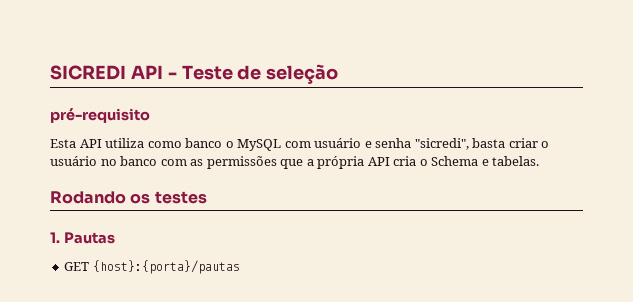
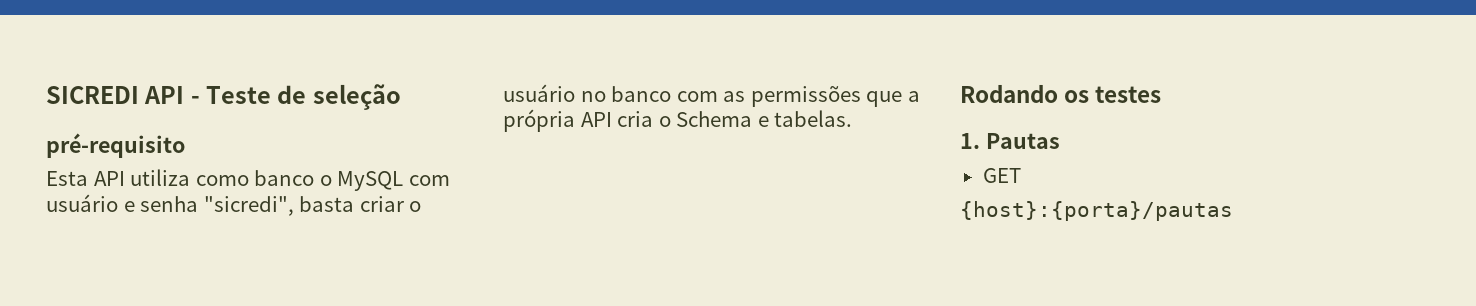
(90, 266) none -> (1021, 175) //

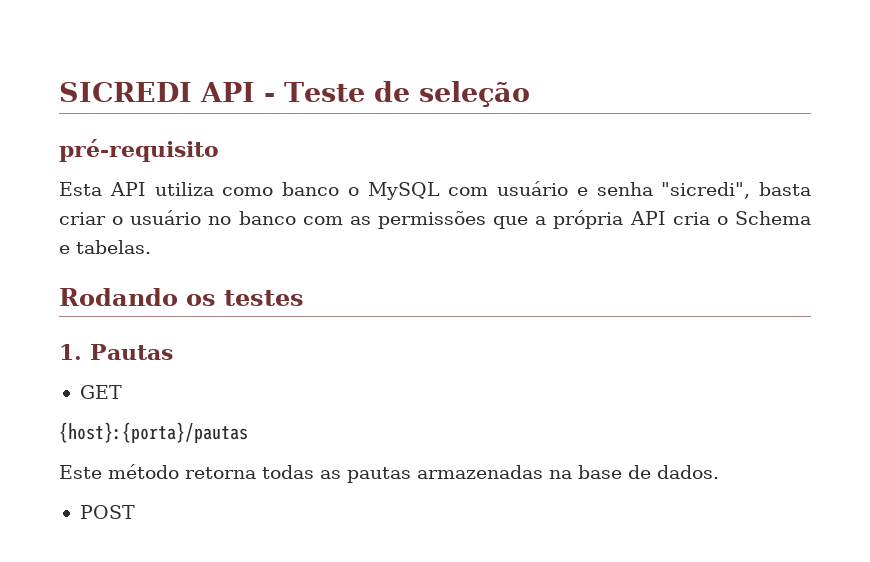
(1233, 211) none -> [59,464,719,483] [79,505,135,519] // Este método retorna todas as pautas armazenadas na base de dados. // POST

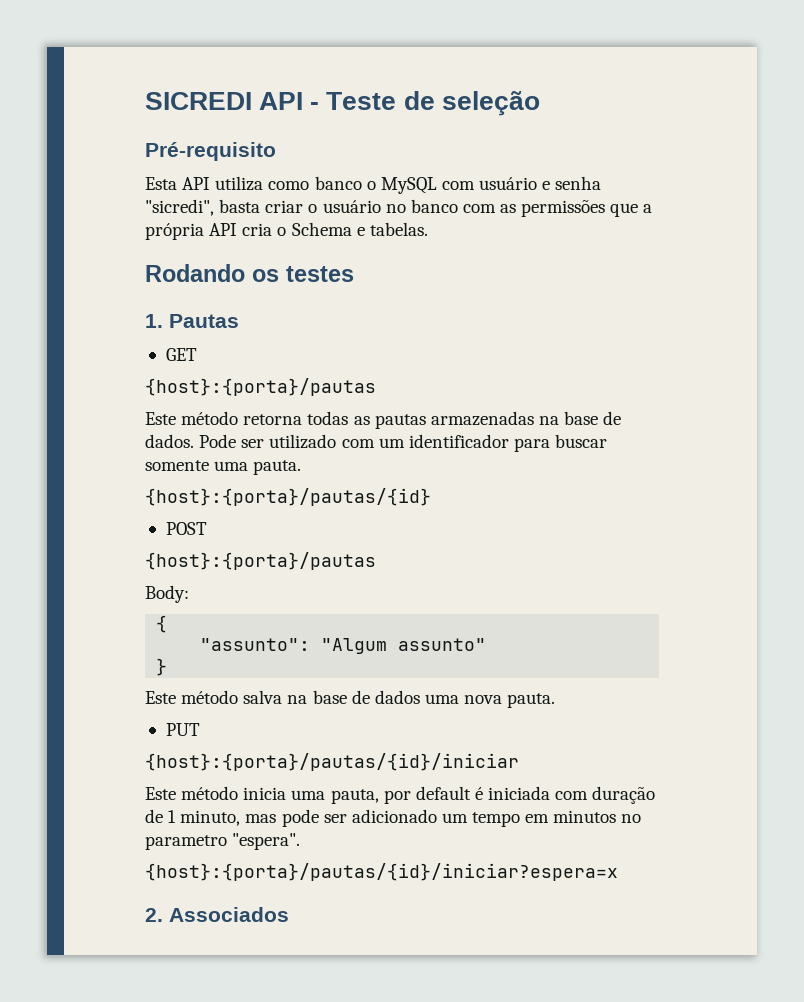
[59,139,219,162] pré-requisito -> [145,142,276,161] Pré-requisito
[79,505,135,519] // POST -> [199,434,608,452] [145,460,302,475] [145,488,431,506] [165,522,207,535] [145,552,376,570] [145,585,189,603] [156,615,168,633] [200,638,487,654] [156,658,168,676] [145,690,556,708] [165,723,200,736] [145,753,519,771] [145,786,656,804] [145,809,642,827] [145,833,301,850] [145,863,618,881] [145,907,289,922] Pode ser utilizado com um identificador para buscar somente uma pauta. // {host}:{porta}/pautas/{id} // POST // {host}:{porta}/pautas // Body: // { // "assunto": "Algum assunto" // } // Este método salva na base de dados uma nova pauta. // PUT // {host}:{porta}/pautas/{id}/iniciar // Este método inicia uma pauta, por default é iniciada com duração de 1 minuto, mas pode ser adicionado um tempo em minutos no parametro "espera". // {host}:{porta}/pautas/{id}/iniciar?espera=x // 2. Associados

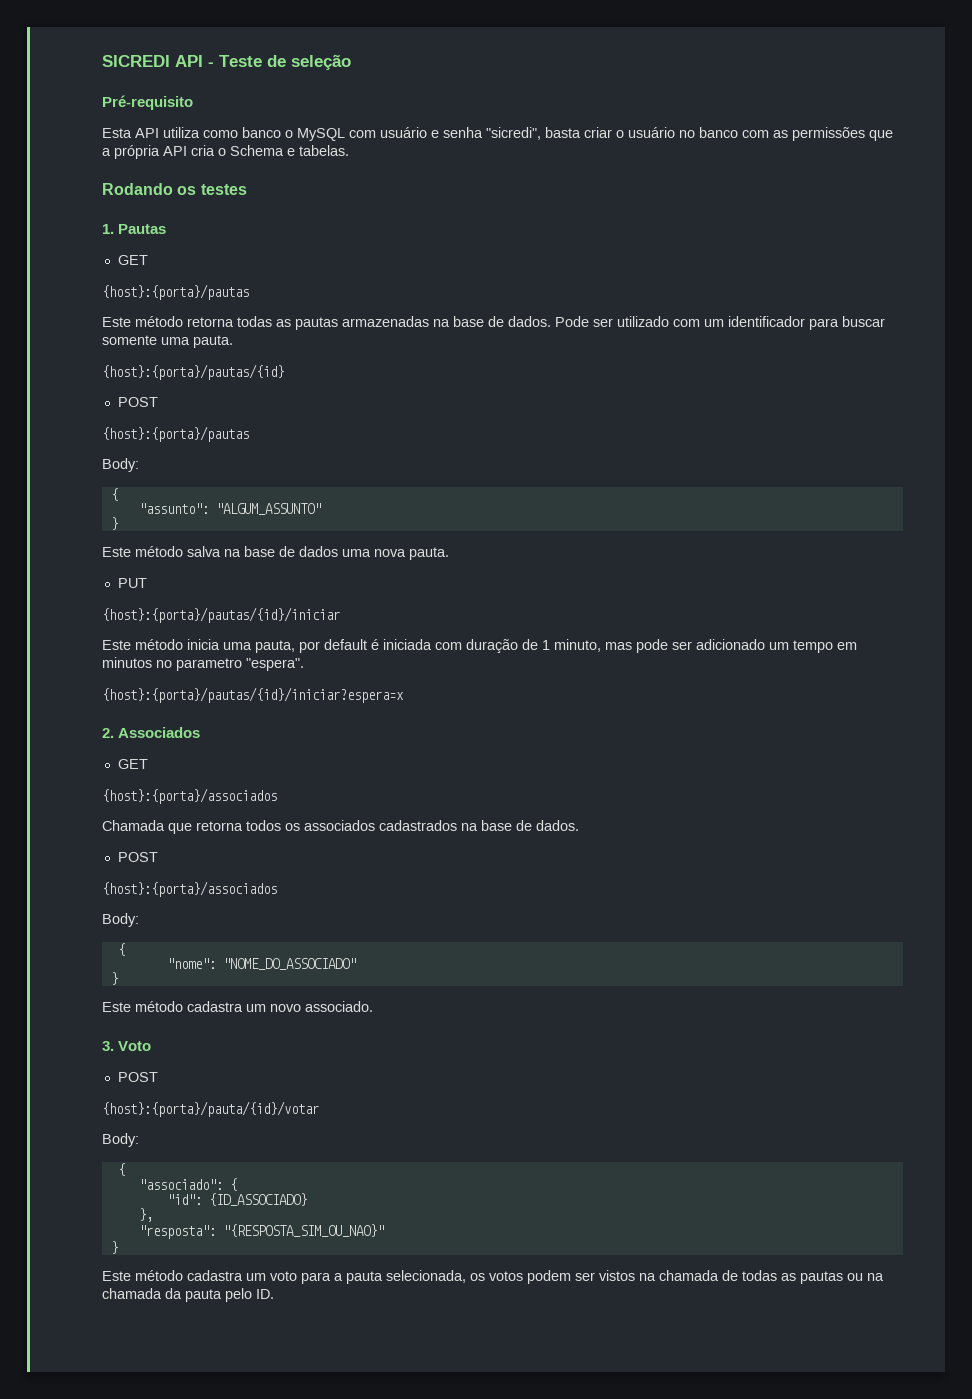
[321,638,487,654] "Algum assunto" -> [215,503,321,515] "ALGUM_ASSUNTO"
(289, 914) none -> [117,759,148,769] [102,788,277,804] [102,820,579,834] [117,852,158,862] [102,881,277,897] [102,913,139,927] [117,943,125,956] [166,958,356,970] [110,972,118,985] [102,1001,373,1012] [102,1041,152,1051] [117,1072,158,1082] [102,1101,319,1117] [102,1133,139,1147] [117,1163,125,1176] [138,1178,237,1191] [166,1193,307,1206] [138,1208,153,1222] [138,1224,384,1239] [110,1241,118,1254] [102,1270,884,1284] [102,1288,274,1302] // GET // {host}:{porta}/associados // Chamada que retorna todos os associados cadastrados na base de dados. // POST // {host}:{porta}/associados // Body: // { // "nome": "NOME_DO_ASSOCIADO" // } // Este método cadastra um novo associado. // 3. Voto // POST // {host}:{porta}/pauta/{id}/votar // Body: // { // "associado": { // "id": {ID_ASSOCIADO} // }, // "resposta": "{RESPOSTA_SIM_OU_NAO}" // } // Este método cadastra um voto para a pauta selecionada, os votos podem ser vistos na chamada de todas as pautas ou na chamada da pauta pelo ID.

